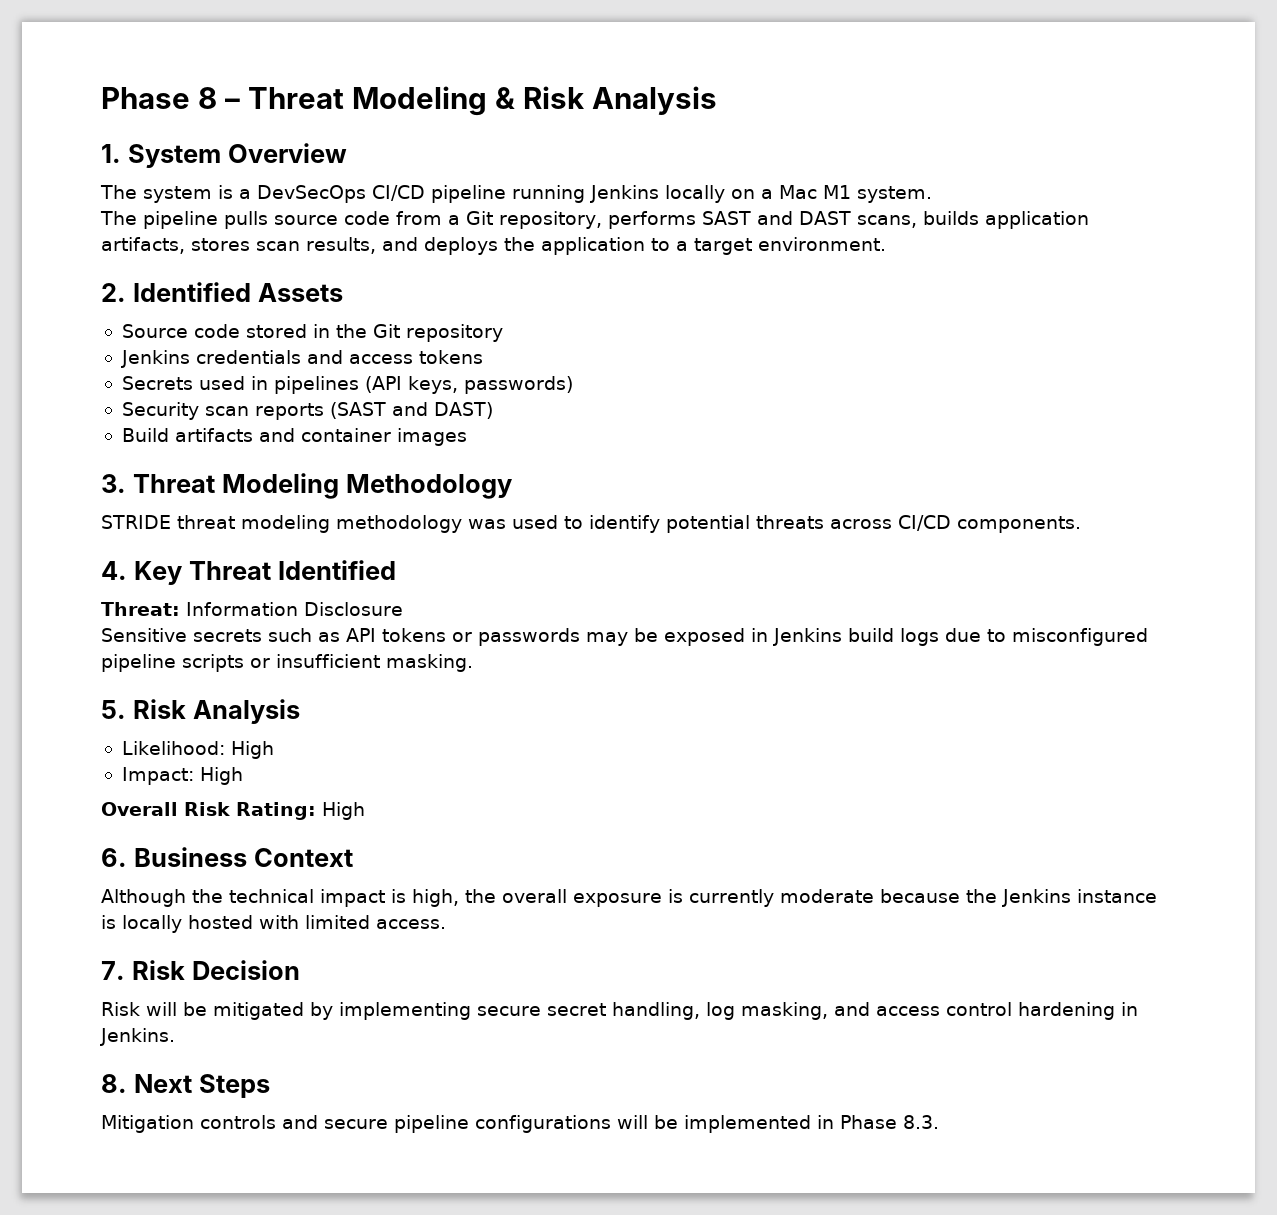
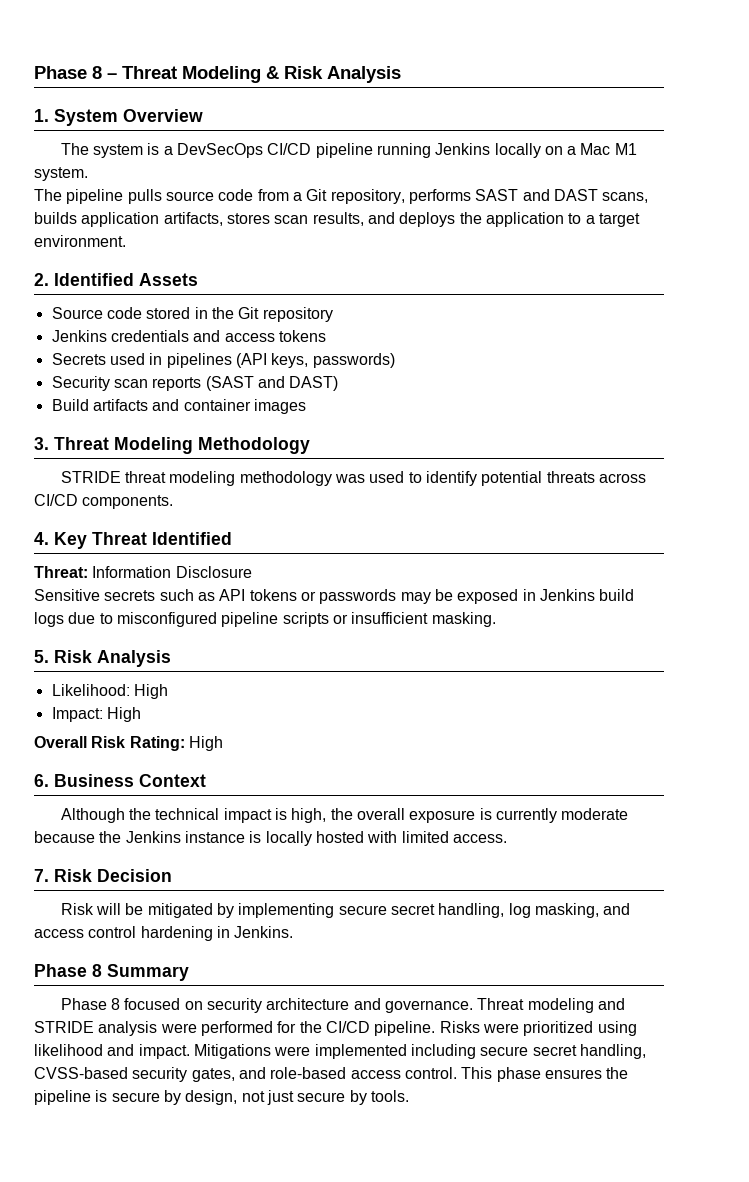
[101,1074,270,1098] [101,1115,939,1133] 8. Next Steps // Mitigation controls and secure pipeline configurations will be implemented in Phase 8.3. -> [34,964,189,981] [60,998,625,1013] [34,1021,637,1036] [34,1044,646,1059] [34,1067,629,1082] [34,1090,409,1105] Phase 8 Summary // Phase 8 focused on security architecture and governance. Threat modeling and STRIDE analysis were performed for the CI/CD pipeline. Risks were prioritized using likelihood and impact. Mitigations were implemented including secure secret handling, CVSS-based security gates, and role-based access control. This phase ensures the pipeline is secure by design, not just secure by tools.

